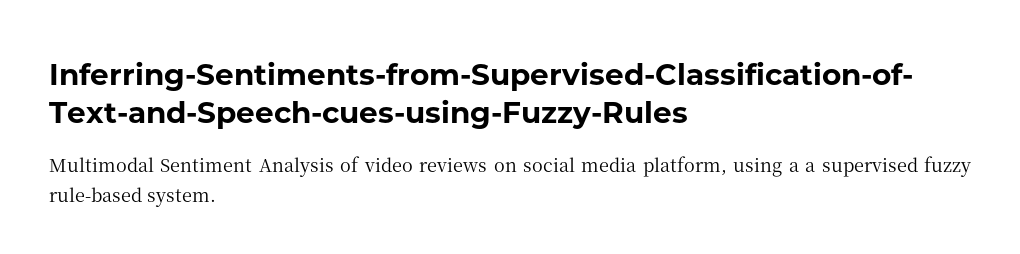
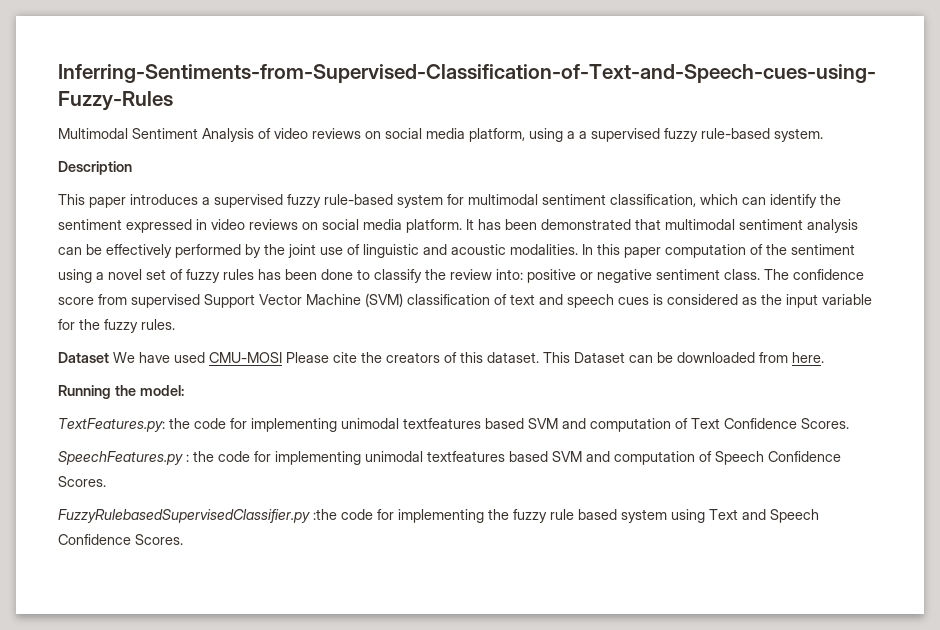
(216, 198) none -> [58,161,132,175] [58,194,841,208] [58,219,858,233] [58,244,855,258] [58,269,864,283] [58,293,872,308] [58,319,175,333] [58,352,824,363] [58,385,184,399] [58,418,849,432] [58,451,841,465] [58,476,106,487] [58,509,819,523] [58,534,183,545] // Description // This paper introduces a supervised fuzzy rule-based system for multimodal sentiment classification, which can identify the sentiment expressed in video reviews on social media platform. It has been demonstrated that multimodal sentiment analysis can be effectively performed by the joint use of linguistic and acoustic modalities. In this paper computation of the sentiment using a novel set of fuzzy rules has been done to classify the review into: positive or negative sentiment class. The confidence score from supervised Support Vector Machine (SVM) classification of text and speech cues is considered as the input variable for the fuzzy rules. // Dataset We have used CMU-MOSI Please cite the creators of this dataset. This Dataset can be downloaded from here. // Running the model: // TextFeatures.py: the code for implementing unimodal textfeatures based SVM and computation of Text Confidence Scores. // SpeechFeatures.py : the code for implementing unimodal textfeatures based SVM and computation of Speech Confidence Scores. // FuzzyRulebasedSupervisedClassifier.py :the code for implementing the fuzzy rule based system using Text and Speech Confidence Scores.

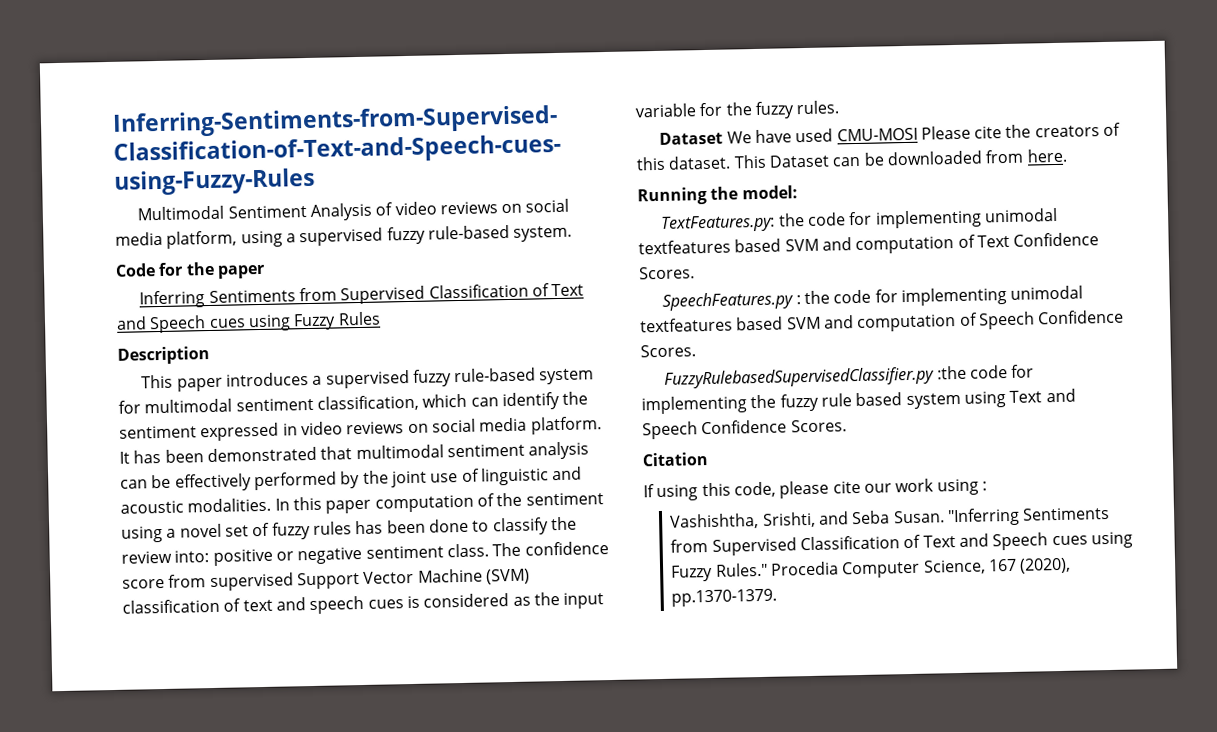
[579,131,587,139] a -> (296, 238) none
(823, 135) none -> [115,261,265,279] [139,283,585,309] [116,311,381,334] // Code for the paper // Inferring Sentiments from Supervised Classification of Text and Speech cues using Fuzzy Rules
(183, 539) none -> [642,452,709,467] [643,478,987,502] [669,506,1111,530] [670,531,1133,556] [671,557,1072,582] [671,588,778,607] // Citation // If using this code, please cite our work using : // Vashishtha, Srishti, and Seba Susan. "Inferring Sentiments from Supervised Classification of Text and Speech cues using Fuzzy Rules." Procedia Computer Science, 167 (2020), pp.1370-1379.

